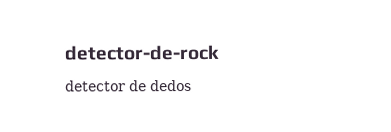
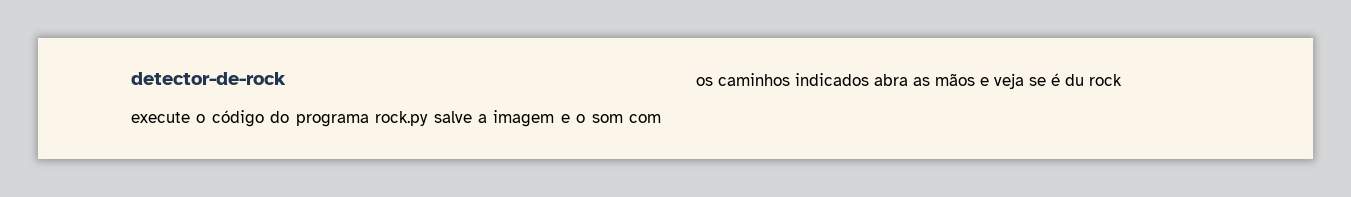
[65,80,192,92] detector de dedos -> [131,110,662,127] [696,73,1122,89] execute o código do programa rock.py salve a imagem e o som com os caminhos indicados abra as mãos e veja se é du rock

